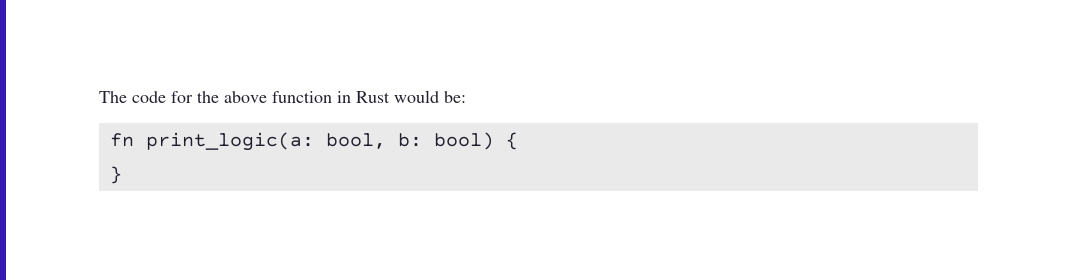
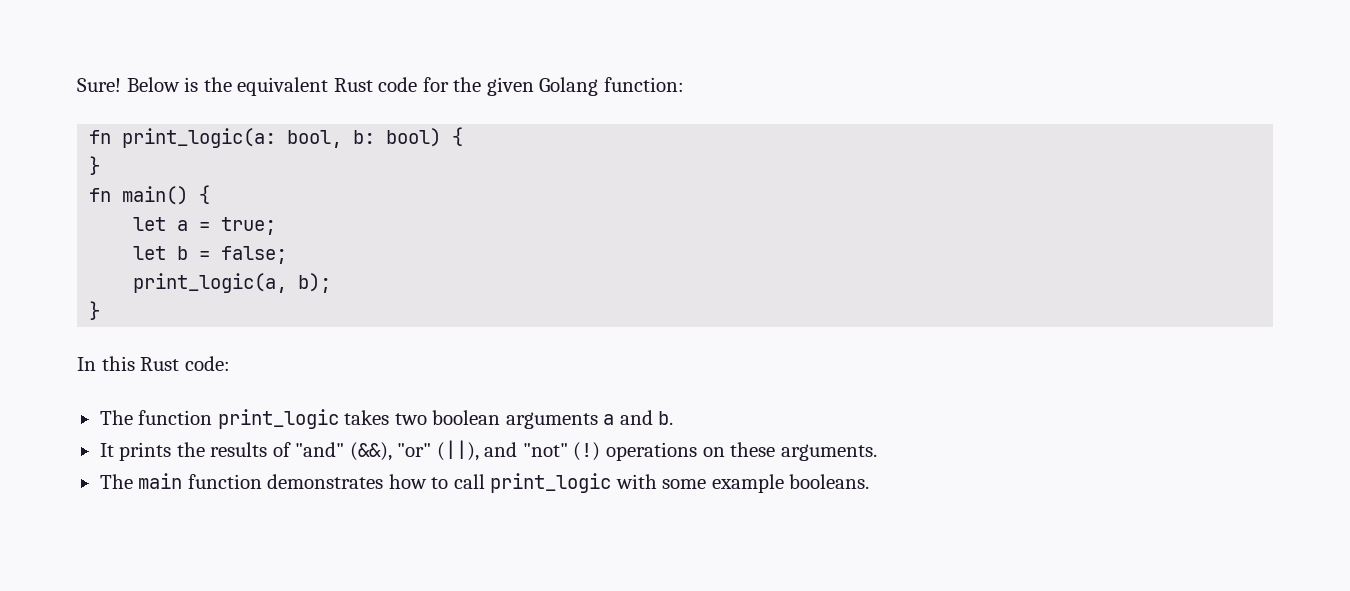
[99,90,466,103] The code for the above function in Rust would be: -> [77,77,684,96] Sure! Below is the equivalent Rust code for the given Golang function:
(122, 175) none -> [89,185,211,205] [133,217,277,235] [133,246,288,264] [133,273,332,293] [89,301,101,320] [77,356,230,371] [99,409,674,429] [99,440,877,461] [99,473,870,493] // fn main() { // let a = true; // let b = false; // print_logic(a, b); // } // In this Rust code: // The function print_logic takes two boolean arguments a and b. // It prints the results of "and" (&&), "or" (||), and "not" (!) operations on these arguments. // The main function demonstrates how to call print_logic with some example booleans.

